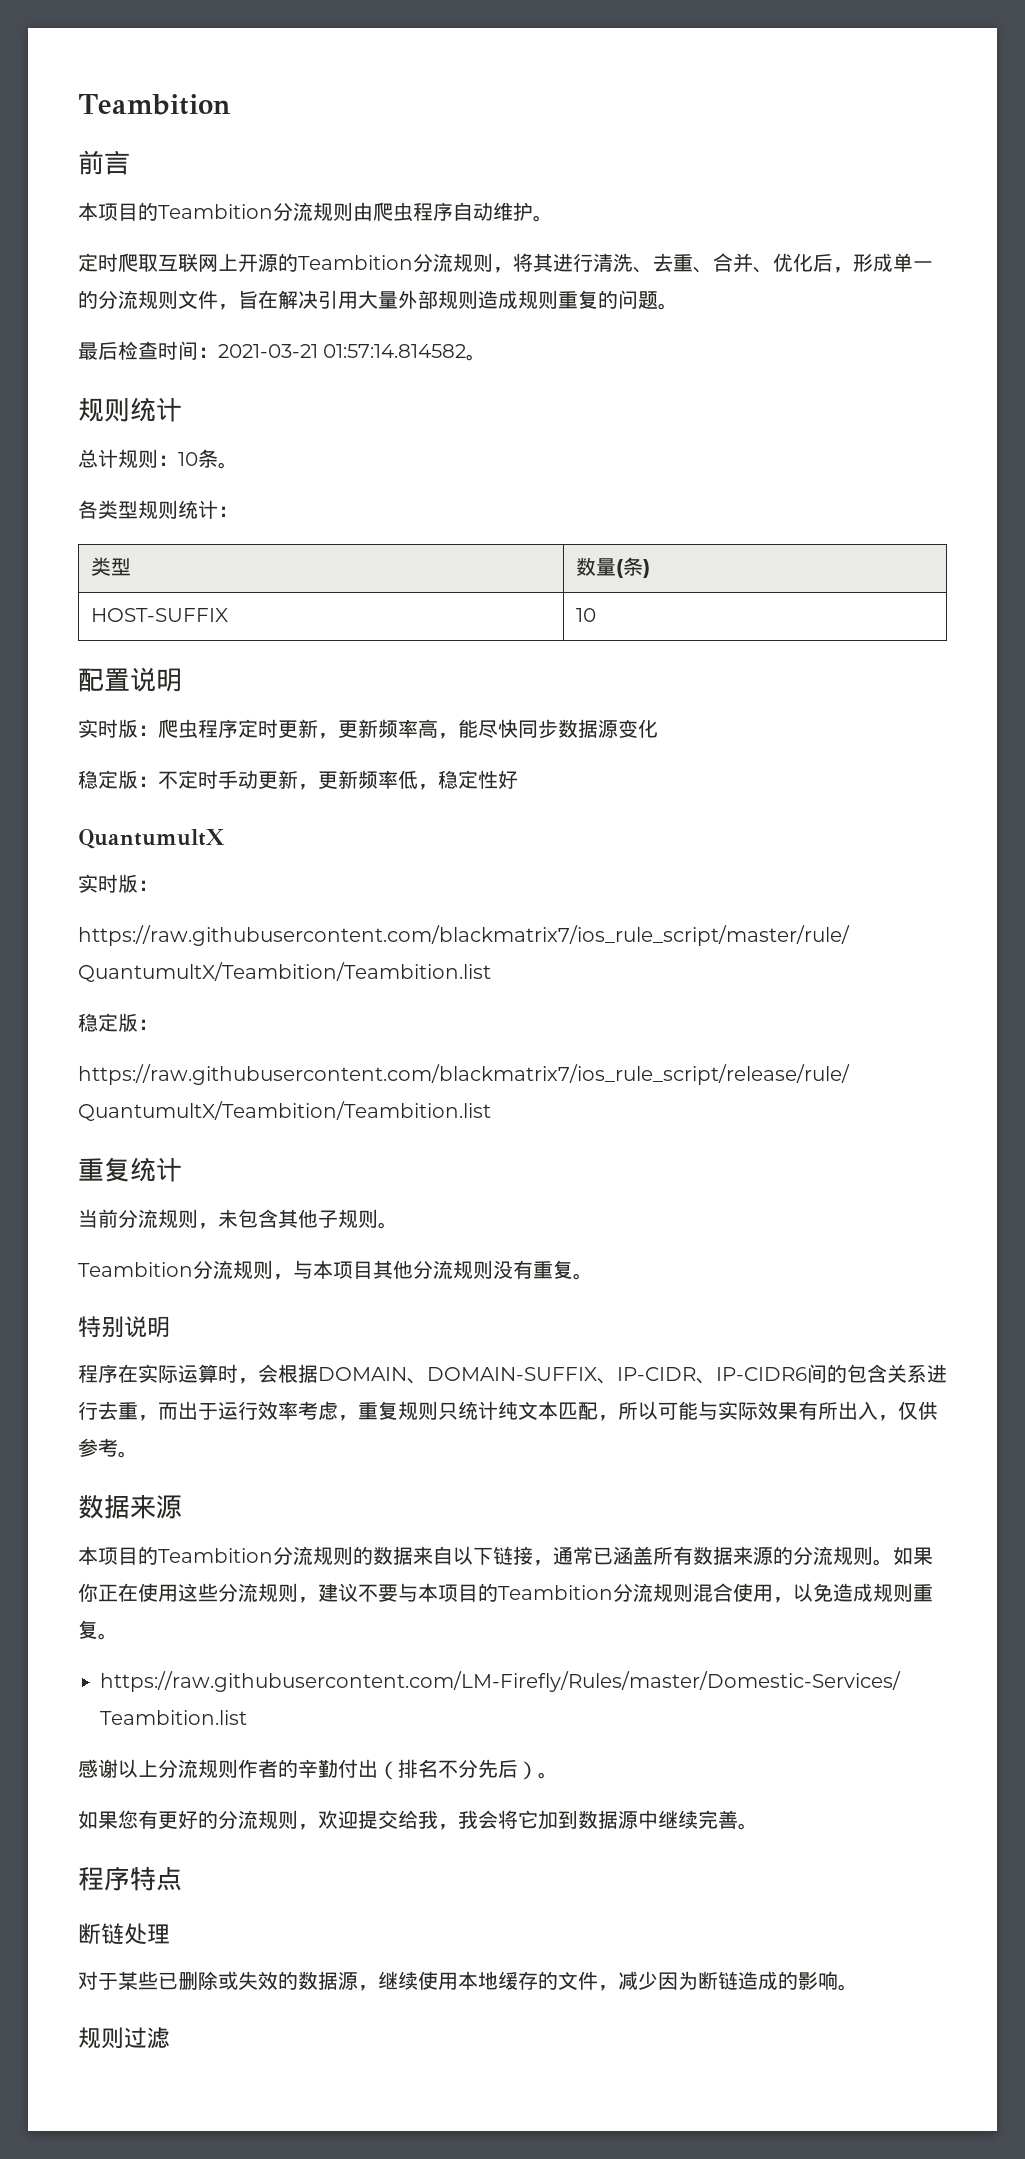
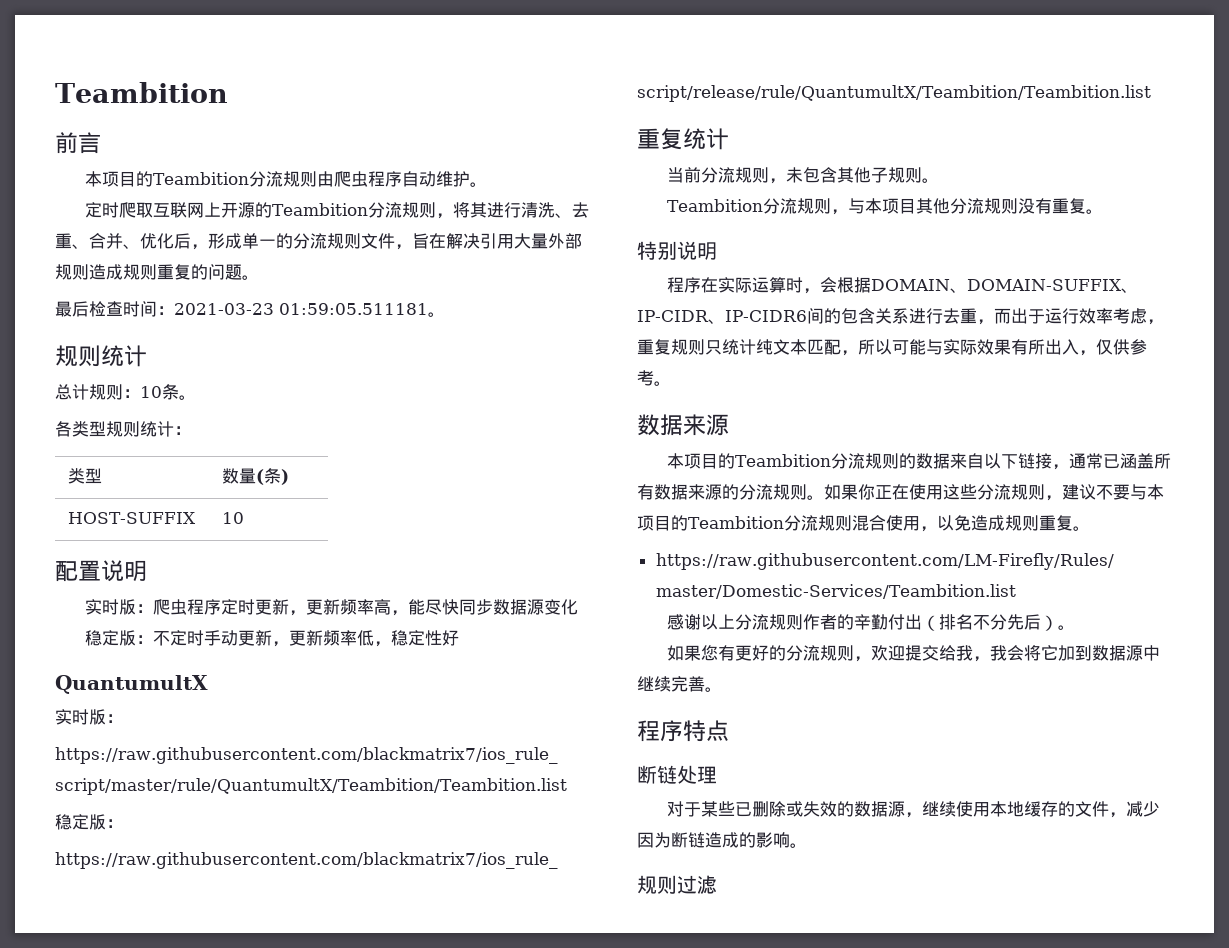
[218,344,467,358] 2021-03-21 01:57:14.814582 -> [174,303,428,315] 2021-03-23 01:59:05.511181

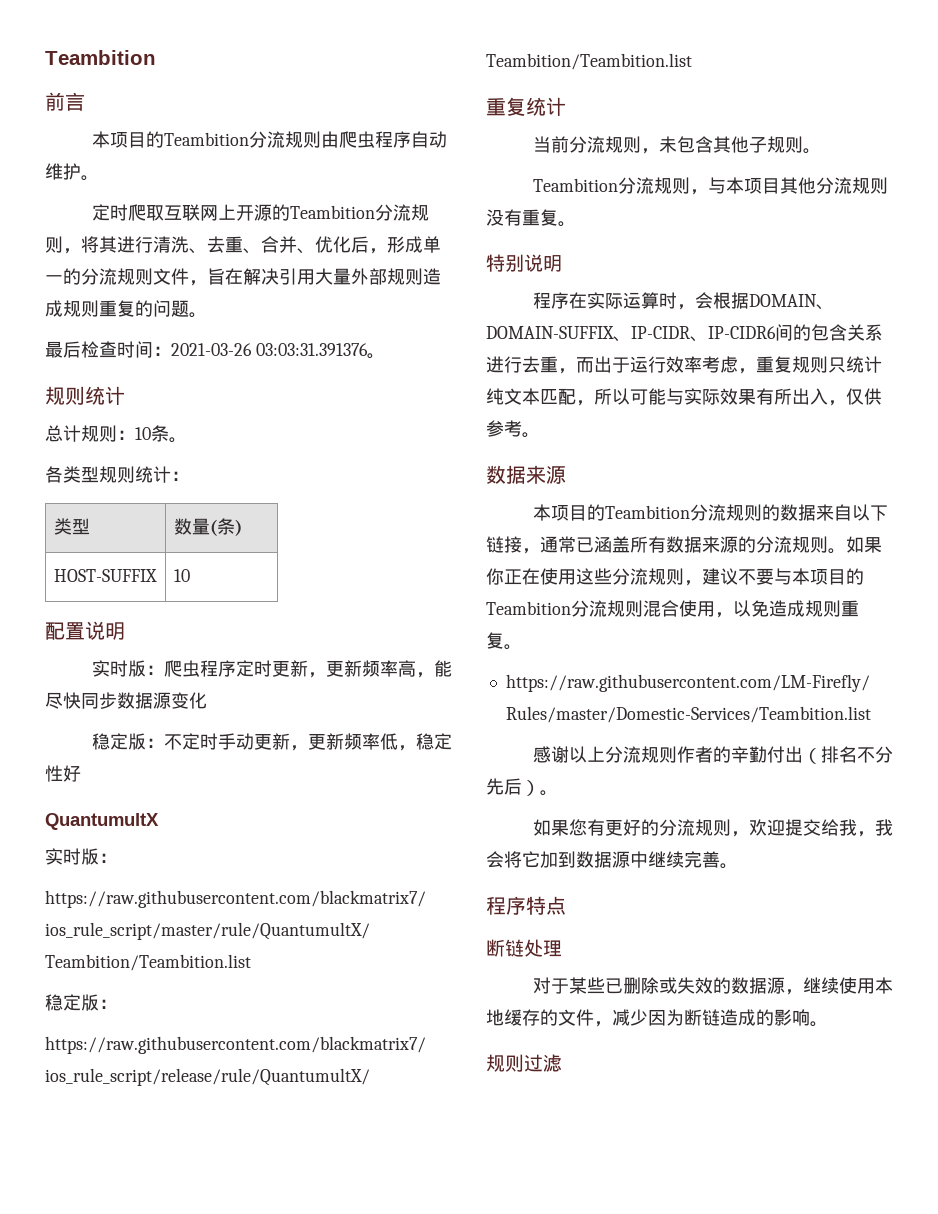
[174,303,428,315] 2021-03-23 01:59:05.511181 -> [171,343,368,356] 2021-03-26 03:03:31.391376

